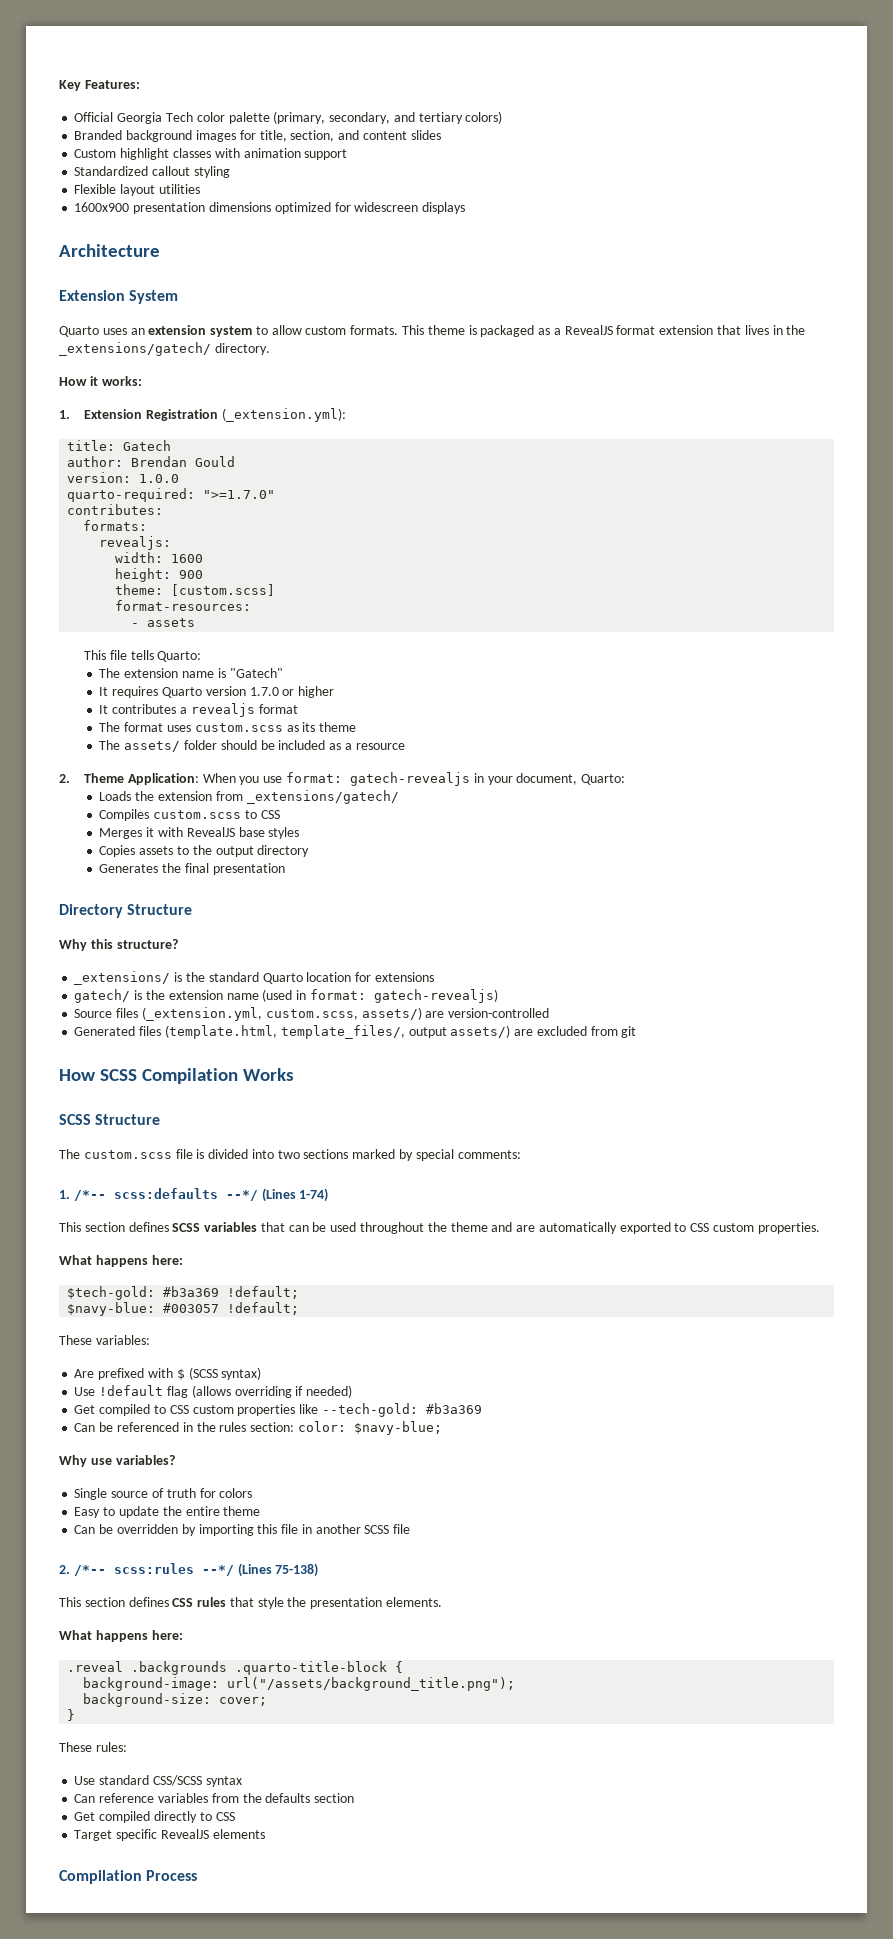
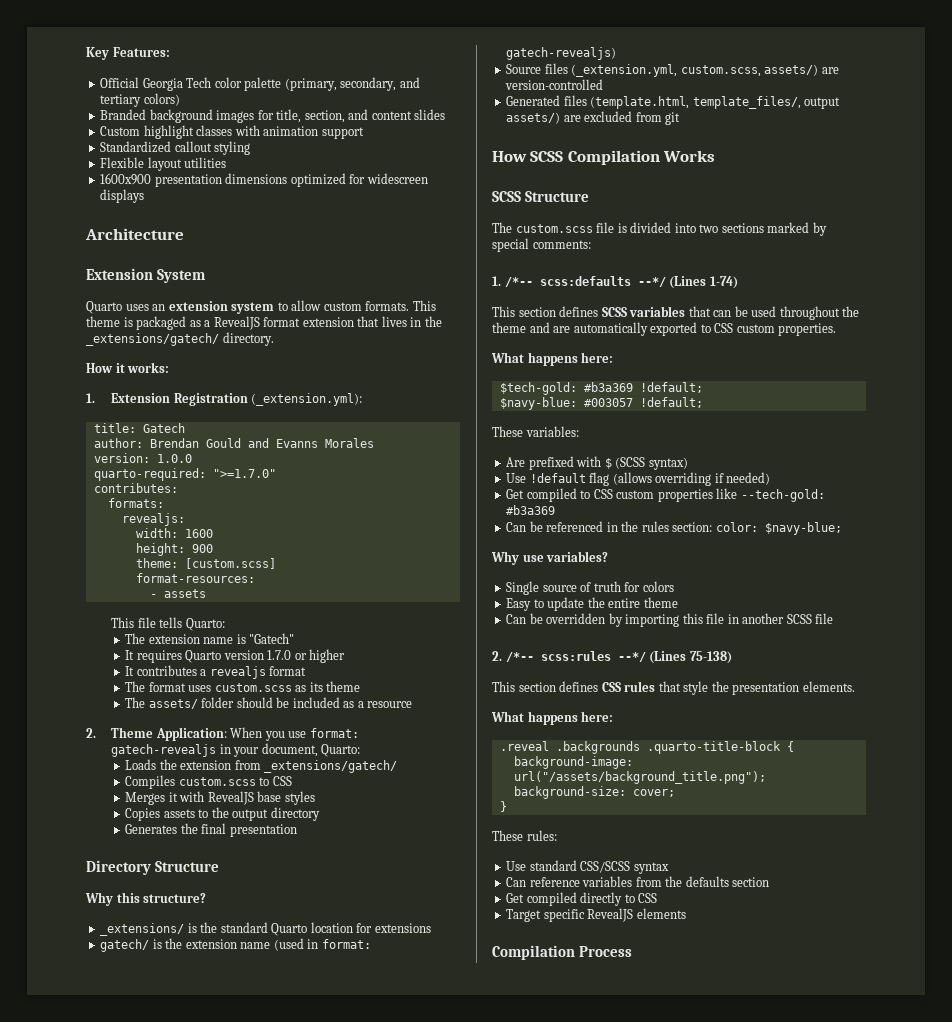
(236, 461) none -> [247,438,374,448] and Evanns Morales

